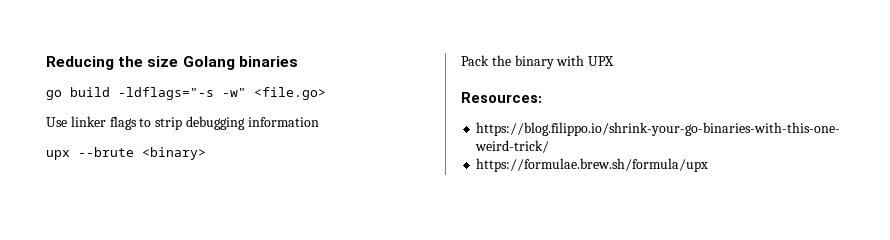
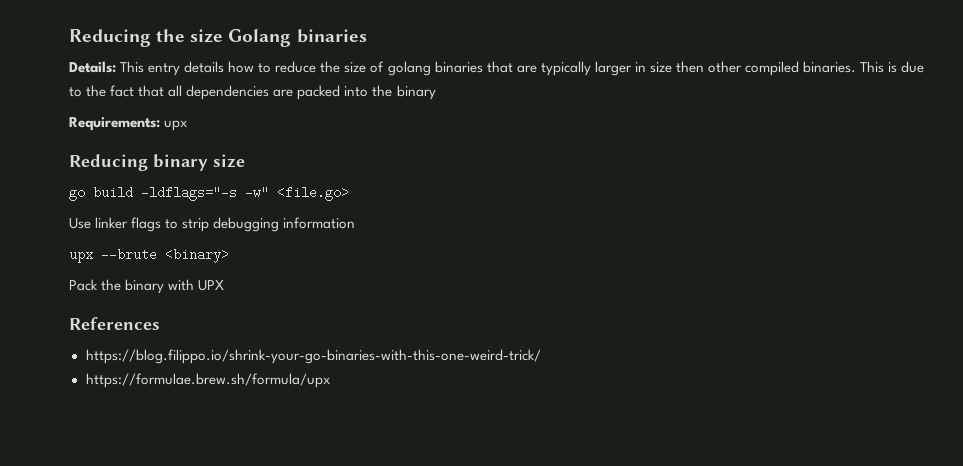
(298, 61) none -> [69,61,925,76] [69,85,436,100] [69,117,189,131] [69,154,245,171] // Details: This entry details how to reduce the size of golang binaries that are typically larger in size then other compiled binaries. This is due to the fact that all dependencies are packed into the binary // Requirements: upx // Reducing binary size
[461,92,542,103] Resources: -> [69,317,160,330] References

